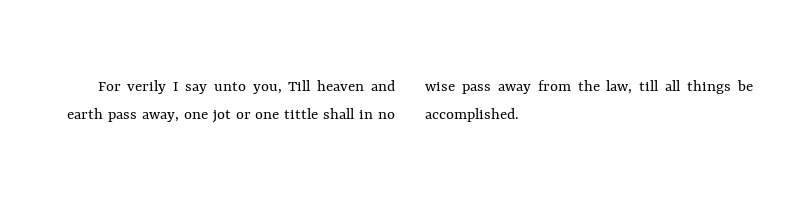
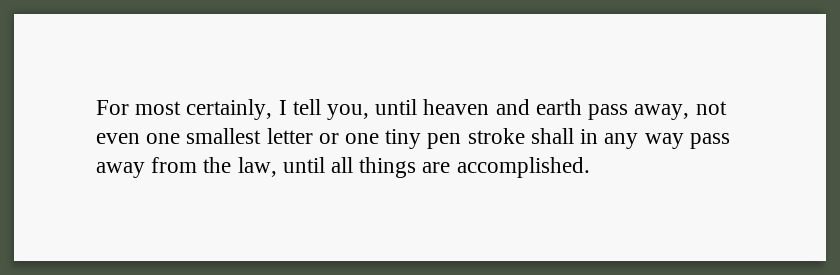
[127,80,312,94] verily I say unto you, Till -> [135,99,418,120] most certainly, I tell you, until
[183,108,395,123] [425,82,455,91] one jot or one tittle shall in no wise -> [695,101,727,115] [96,128,684,149] not even one smallest letter or one tiny pen stroke shall in any way
[639,80,660,91] till -> [282,157,325,173] until
[737,80,753,91] be -> [422,162,451,173] are

